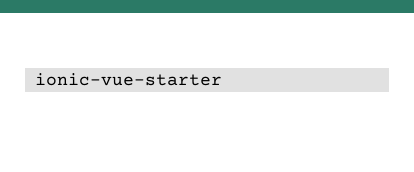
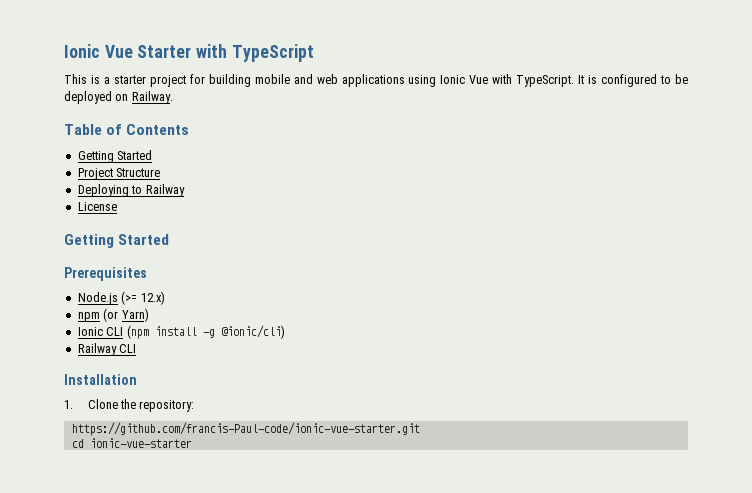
(35, 79) none -> [64,44,314,62] [64,74,689,87] [64,91,173,104] [64,124,190,135] [77,150,153,163] [77,168,161,180] [77,184,185,197] [77,202,117,211] [64,234,170,248] [64,267,147,281] [77,291,165,305] [77,308,149,322] [77,325,285,339] [77,343,137,356] [64,374,137,385] [64,399,195,412] [71,422,420,436] [71,439,84,448] Ionic Vue Starter with TypeScript // This is a starter project for building mobile and web applications using Ionic Vue with TypeScript. It is configured to be deployed on Railway. // Table of Contents // Getting Started // Project Structure // Deploying to Railway // License // Getting Started // Prerequisites // Node.js (>= 12.x) // npm (or Yarn) // Ionic CLI (npm install -g @ionic/cli) // Railway CLI // Installation // 1. Clone the repository: // https://github.com/francis-Paul-code/ionic-vue-starter.git // cd

